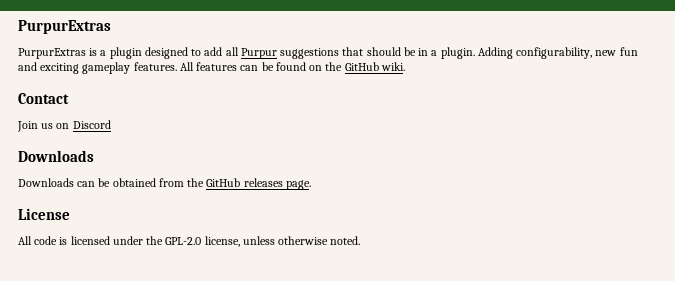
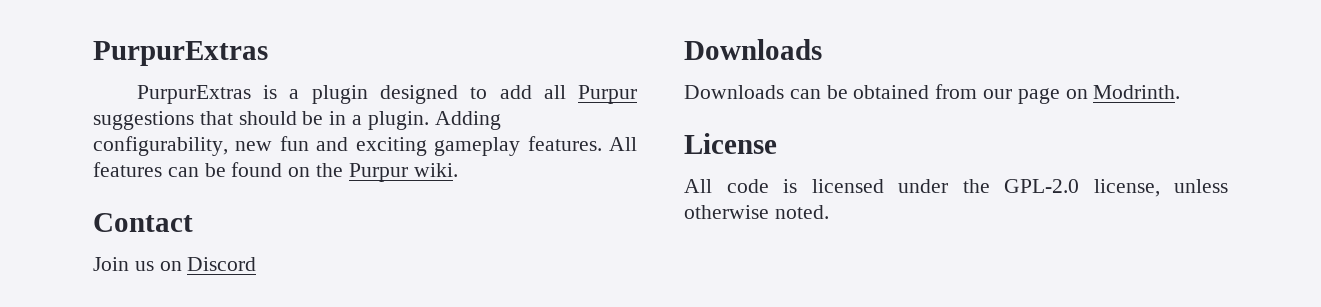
[344,62,379,71] GitHub -> [348,163,408,182] Purpur
[187,178,311,190] the GitHub releases page. -> [983,85,1181,104] our page on Modrinth.

